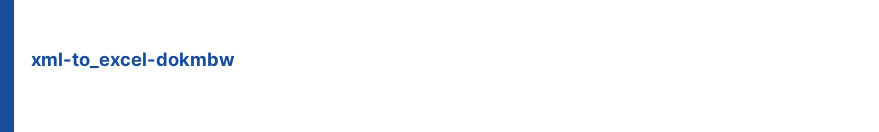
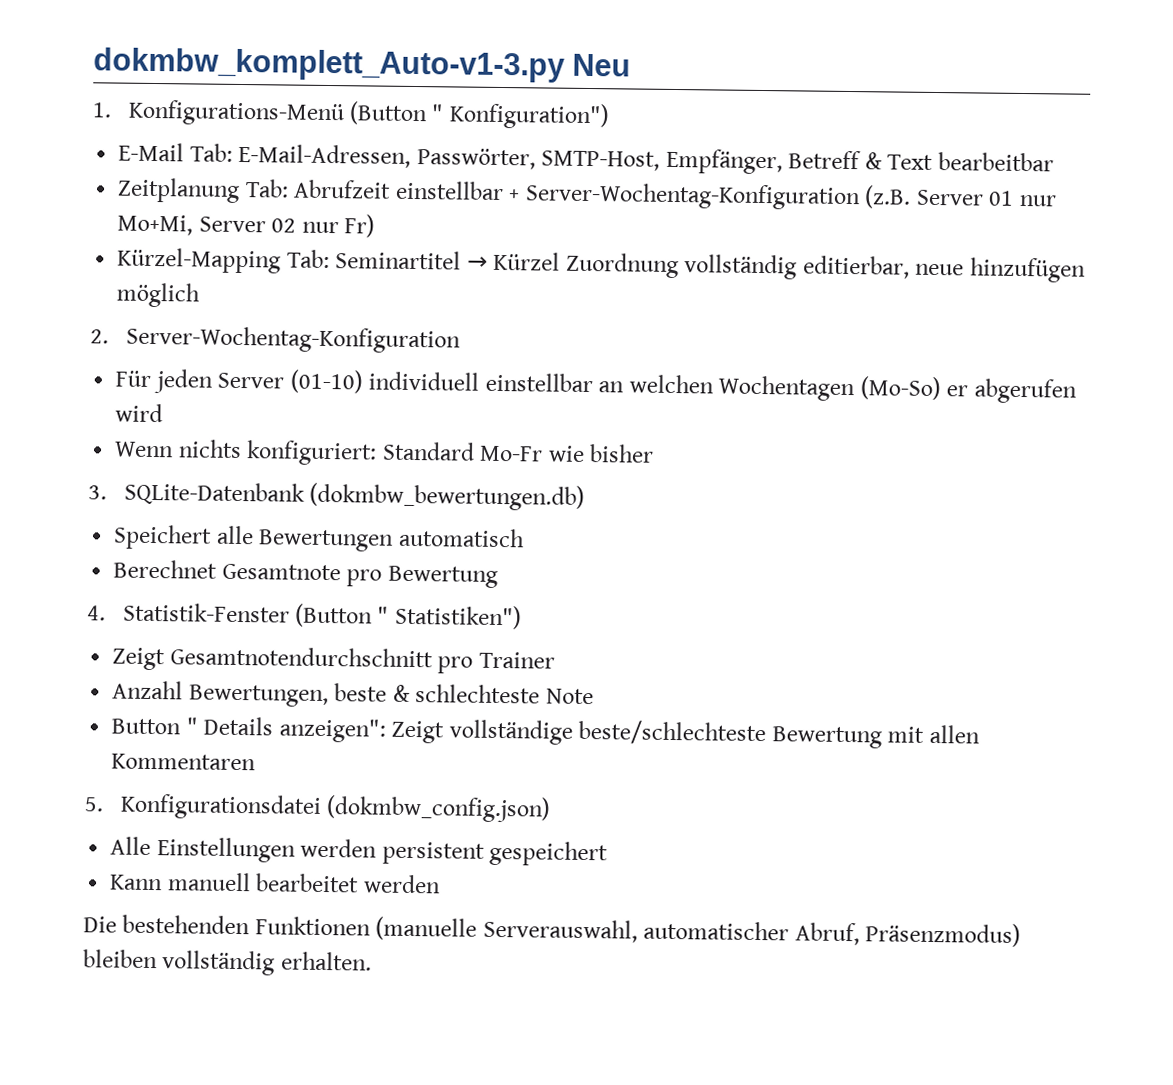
[31,52,235,69] xml-to_excel-dokmbw -> [93,47,632,83] [92,99,610,130] [118,142,1054,175] [117,177,1057,211] [117,214,376,238] [117,247,1086,283] [116,282,201,308] [90,325,461,354] [115,369,1077,404] [115,403,164,423] [114,439,655,466] [88,481,585,511] [113,524,525,552] [113,559,498,588] [87,602,522,630] [112,646,555,674] [112,680,594,708] [111,716,980,749] [111,753,257,771] [84,793,551,823] [110,836,609,867] [109,872,441,894] [83,914,1022,948] [83,949,372,976] dokmbw_komplett_Auto-v1-3.py Neu // 1. Konfigurations-Menü (Button " Konfiguration") // E-Mail Tab: E-Mail-Adressen, Passwörter, SMTP-Host, Empfänger, Betreff & Text bearbeitbar // Zeitplanung Tab: Abrufzeit einstellbar + Server-Wochentag-Konfiguration (z.B. Server 01 nur Mo+Mi, Server 02 nur Fr) // Kürzel-Mapping Tab: Seminartitel → Kürzel Zuordnung vollständig editierbar, neue hinzufügen möglich // 2. Server-Wochentag-Konfiguration // Für jeden Server (01-10) individuell einstellbar an welchen Wochentagen (Mo-So) er abgerufen wird // Wenn nichts konfiguriert: Standard Mo-Fr wie bisher // 3. SQLite-Datenbank (dokmbw_bewertungen.db) // Speichert alle Bewertungen automatisch // Berechnet Gesamtnote pro Bewertung // 4. Statistik-Fenster (Button " Statistiken") // Zeigt Gesamtnotendurchschnitt pro Trainer // Anzahl Bewertungen, beste & schlechteste Note // Button " Details anzeigen": Zeigt vollständige beste/schlechteste Bewertung mit allen Kommentaren // 5. Konfigurationsdatei (dokmbw_config.json) // Alle Einstellungen werden persistent gespeichert // Kann manuell bearbeitet werden // Die bestehenden Funktionen (manuelle Serverauswahl, automatischer Abruf, Präsenzmodus) bleiben vollständig erhalten.

